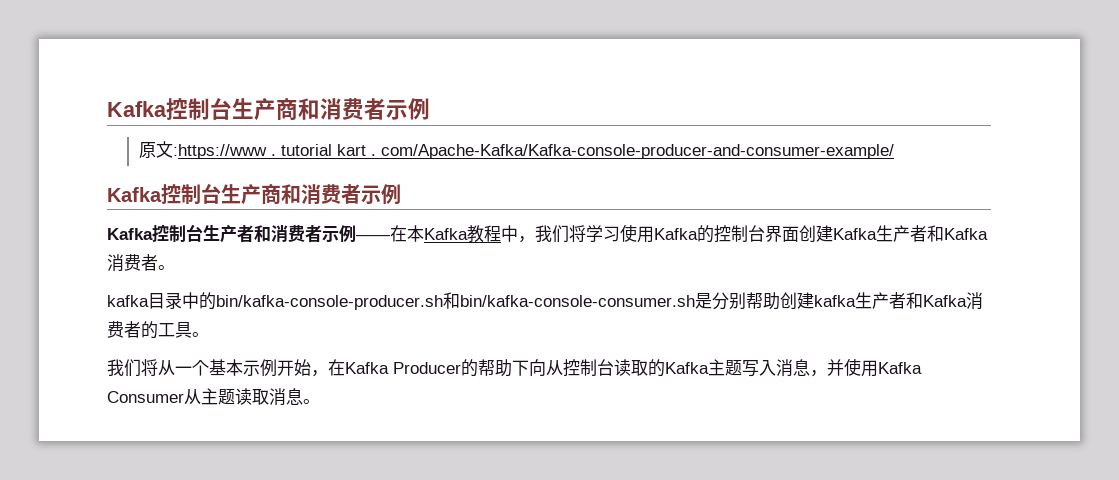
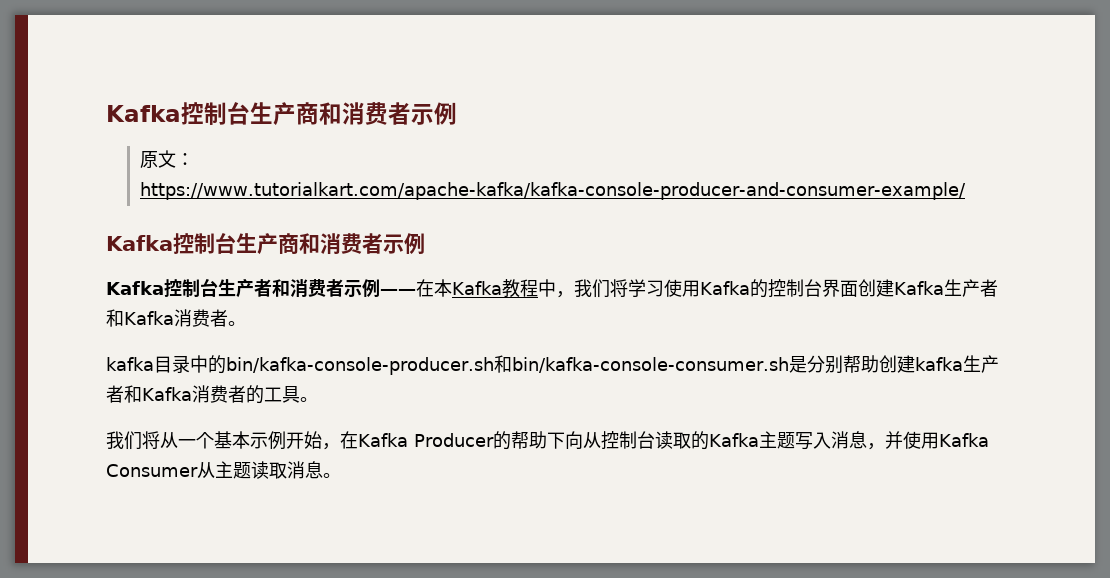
[172,144,894,159] :https://www . tutorial kart . com/Apache-Kafka/Kafka-console-producer-and-consumer-example/ -> [175,153,194,166] [139,182,966,200] ：https://www.tutorialkart.com/apache-kafka/kafka-console-producer-and-consumer-example/

